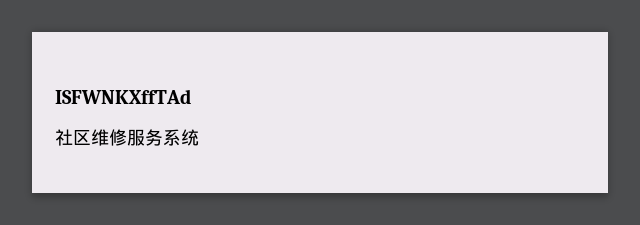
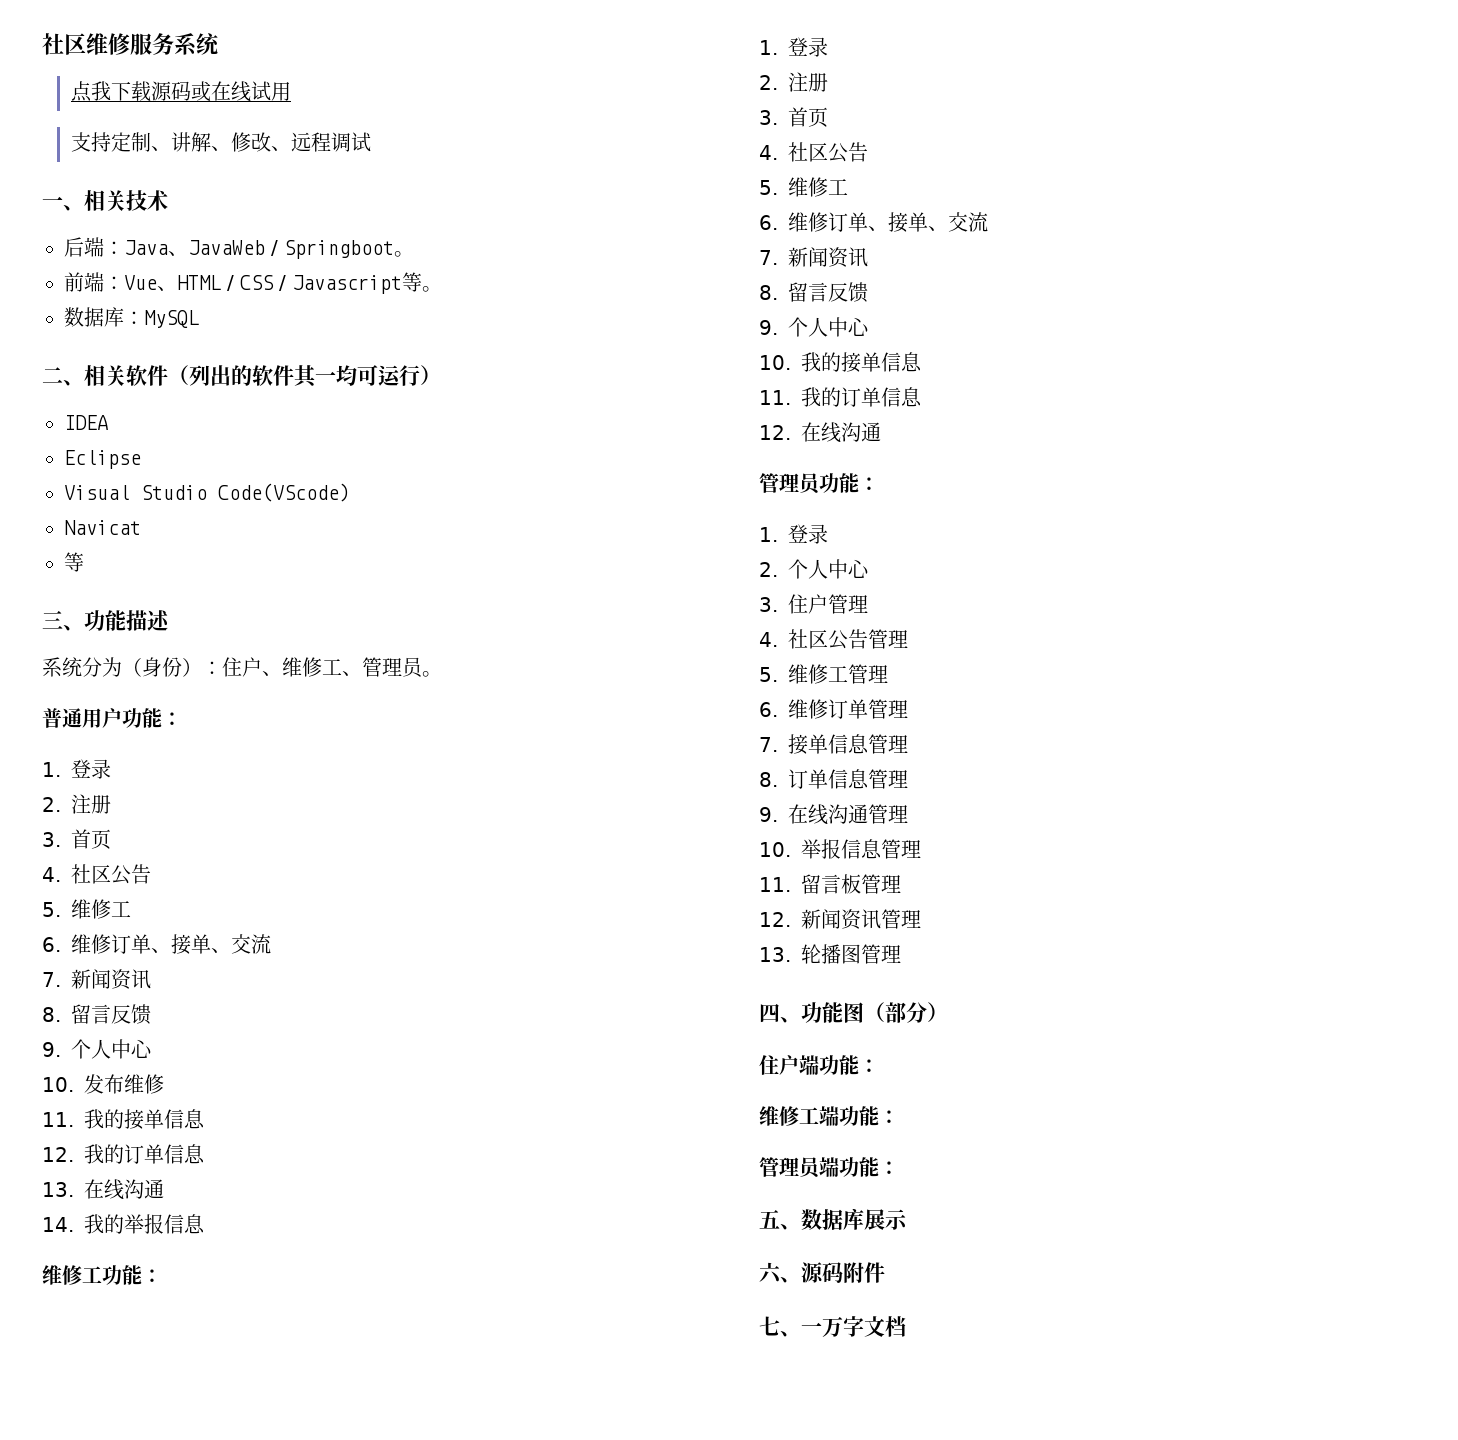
[55,89,191,104] ISFWNKXffTAd // -> (42, 44) none
(199, 137) none -> [71,81,292,102] [71,132,372,152] [42,190,168,211] [64,237,414,259] [64,272,442,294] [64,307,199,328] [42,365,441,388] [64,415,108,430] [64,450,141,469] [64,483,350,502] [64,520,141,535] [64,552,84,572] [42,610,170,631] [42,657,442,678] [42,708,182,728] [42,759,112,779] [42,794,112,814] [42,829,112,849] [42,864,152,885] [42,899,132,919] [42,934,272,955] [42,969,152,990] [42,1004,152,1025] [42,1039,154,1059] [42,1074,164,1094] [42,1109,205,1130] [42,1144,205,1164] [42,1179,164,1200] [42,1214,205,1234] [42,1265,162,1285] [759,37,829,57] [759,72,829,92] [759,107,829,127] [759,142,869,163] [759,177,849,197] [759,212,989,233] [759,247,869,268] [759,282,869,303] [759,317,871,337] [759,352,922,373] [759,387,922,407] [759,422,881,443] [759,473,879,495] [759,524,829,544] [759,559,871,579] [759,594,869,614] [759,629,909,650] [759,664,889,684] [759,699,909,719] [759,734,909,755] [759,769,909,789] [759,804,909,825] [759,839,921,859] [759,874,901,894] [759,909,921,930] [759,944,901,964] [759,1002,948,1023] [759,1055,879,1075] [759,1106,899,1126] [759,1157,899,1179] [759,1208,908,1230] [759,1262,885,1284] [759,1316,906,1337] // 点我下载源码或在线试用 // 支持定制、讲解、修改、远程调试 // 一、相关技术 // 后端：Java、JavaWeb / Springboot。 // 前端：Vue、HTML / CSS / Javascript等。 // 数据库：MySQL // 二、相关软件（列出的软件其一均可运行） // IDEA // Eclipse // Visual Studio Code(VScode) // Navicat // 等 // 三、功能描述 // 系统分为（身份）：住户、维修工、管理员。 // 普通用户功能： // 1.登录 // 2.注册 // 3.首页 // 4.社区公告 // 5.维修工 // 6.维修订单、接单、交流 // 7.新闻资讯 // 8.留言反馈 // 9.个人中心 // 10.发布维修 // 11.我的接单信息 // 12.我的订单信息 // 13.在线沟通 // 14.我的举报信息 // 维修工功能： // 1.登录 // 2.注册 // 3.首页 // 4.社区公告 // 5.维修工 // 6.维修订单、接单、交流 // 7.新闻资讯 // 8.留言反馈 // 9.个人中心 // 10.我的接单信息 // 11.我的订单信息 // 12.在线沟通 // 管理员功能： // 1.登录 // 2.个人中心 // 3.住户管理 // 4.社区公告管理 // 5.维修工管理 // 6.维修订单管理 // 7.接单信息管理 // 8.订单信息管理 // 9.在线沟通管理 // 10.举报信息管理 // 11.留言板管理 // 12.新闻资讯管理 // 13.轮播图管理 // 四、功能图（部分） // 住户端功能： // 维修工端功能： // 管理员端功能： // 五、数据库展示 // 六、源码附件 // 七、一万字文档

